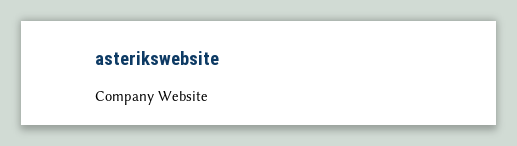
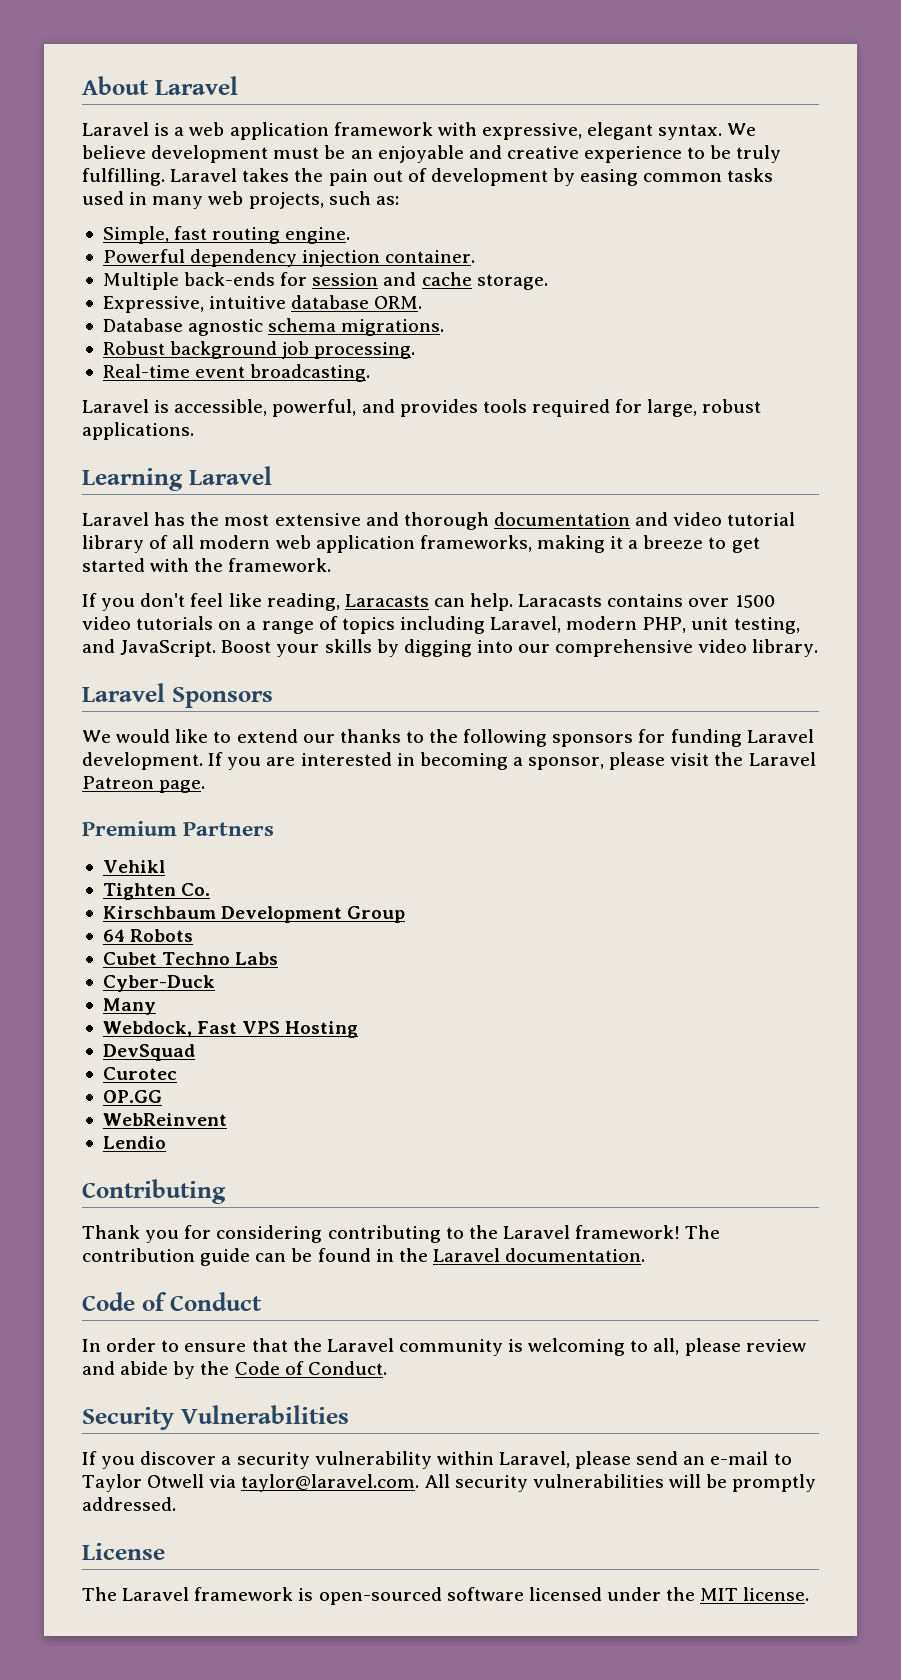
[95,51,219,65] [95,91,208,105] asterikswebsite // Company Website -> [82,76,238,95] [82,122,757,140] [82,145,782,163] [82,168,774,186] [82,191,399,209] [102,226,351,244] [102,249,476,267] [102,272,548,290] [102,295,423,313] [102,318,445,336] [102,341,416,359] [102,364,371,382] [82,399,762,417] [82,422,194,440] [82,466,272,491] [82,512,796,530] [82,535,760,553] [82,558,332,572] [82,593,775,611] [82,616,800,634] [82,639,819,657] [82,683,273,708] [82,729,814,747] [82,752,816,770] [82,776,206,793] [82,821,275,836] [102,860,165,873] [102,883,211,900] [102,906,406,923] [102,929,194,942] [102,952,279,965] [102,975,215,992] [102,998,156,1015] [102,1021,359,1038] [102,1044,195,1061] [102,1067,177,1080] [102,1090,162,1103] [102,1113,227,1126] [102,1136,166,1149] [82,1179,226,1204] [82,1225,721,1243] [82,1248,646,1266] [82,1292,263,1311] [82,1338,806,1356] [82,1361,387,1379] [82,1405,349,1430] [82,1451,792,1469] [82,1474,817,1492] [82,1497,176,1511] [82,1543,165,1560] [82,1587,810,1605] About Laravel // Laravel is a web application framework with expressive, elegant syntax. We believe development must be an enjoyable and creative experience to be truly fulfilling. Laravel takes the pain out of development by easing common tasks used in many web projects, such as: // Simple, fast routing engine. // Powerful dependency injection container. // Multiple back-ends for session and cache storage. // Expressive, intuitive database ORM. // Database agnostic schema migrations. // Robust background job processing. // Real-time event broadcasting. // Laravel is accessible, powerful, and provides tools required for large, robust applications. // Learning Laravel // Laravel has the most extensive and thorough documentation and video tutorial library of all modern web application frameworks, making it a breeze to get started with the framework. // If you don't feel like reading, Laracasts can help. Laracasts contains over 1500 video tutorials on a range of topics including Laravel, modern PHP, unit testing, and JavaScript. Boost your skills by digging into our comprehensive video library. // Laravel Sponsors // We would like to extend our thanks to the following sponsors for funding Laravel development. If you are interested in becoming a sponsor, please visit the Laravel Patreon page. // Premium Partners // Vehikl // Tighten Co. // Kirschbaum Development Group // 64 Robots // Cubet Techno Labs // Cyber-Duck // Many // Webdock, Fast VPS Hosting // DevSquad // Curotec // OP.GG // WebReinvent // Lendio // Contributing // Thank you for considering contributing to the Laravel framework! The contribution guide can be found in the Laravel documentation. // Code of Conduct // In order to ensure that the Laravel community is welcoming to all, please review and abide by the Code of Conduct. // Security Vulnerabilities // If you discover a security vulnerability within Laravel, please send an e-mail to Taylor Otwell via taylor@laravel.com. All security vulnerabilities will be promptly addressed. // License // The Laravel framework is open-sourced software licensed under the MIT license.

